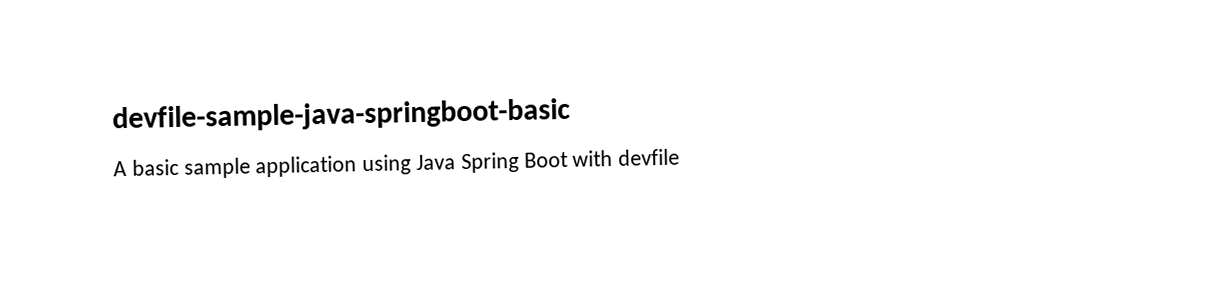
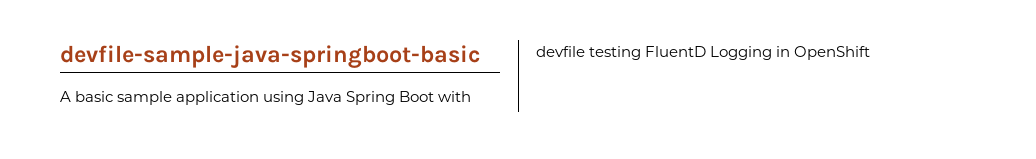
(681, 157) none -> [589,46,871,60] testing FluentD Logging in OpenShift

